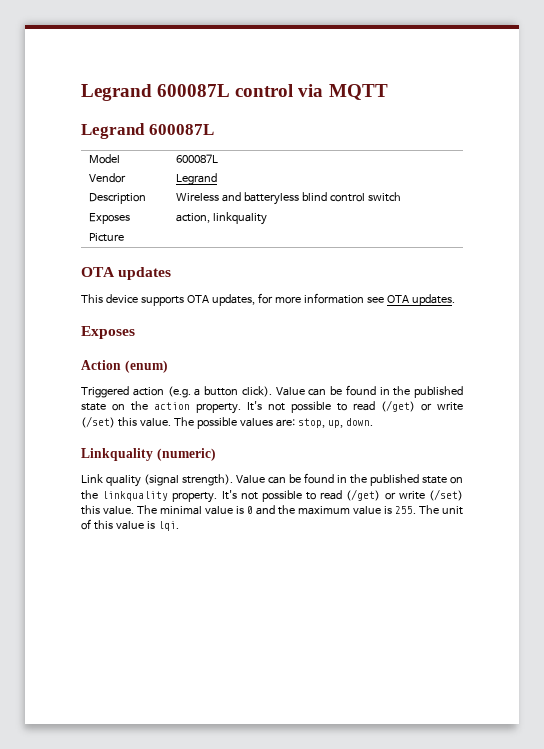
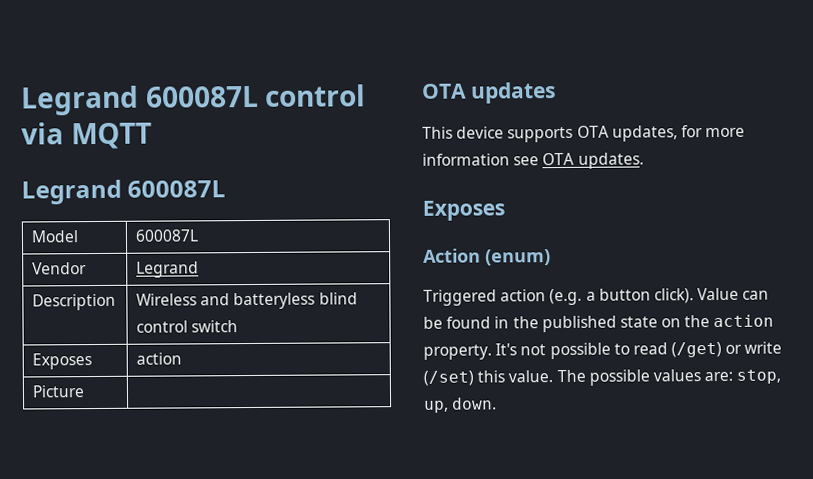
[175,212,267,225] action, linkquality -> [136,352,183,365] action
[81,448,216,461] [81,473,463,487] [81,489,464,503] [81,505,463,515] [81,519,179,531] // Linkquality (numeric) // Link quality (signal strength). Value can be found in the published state on the linkquality property. It's not possible to read (/get) or write (/set) this value. The minimal value is 0 and the maximum value is 255. The unit of this value is lqi. -> (498, 403) none

